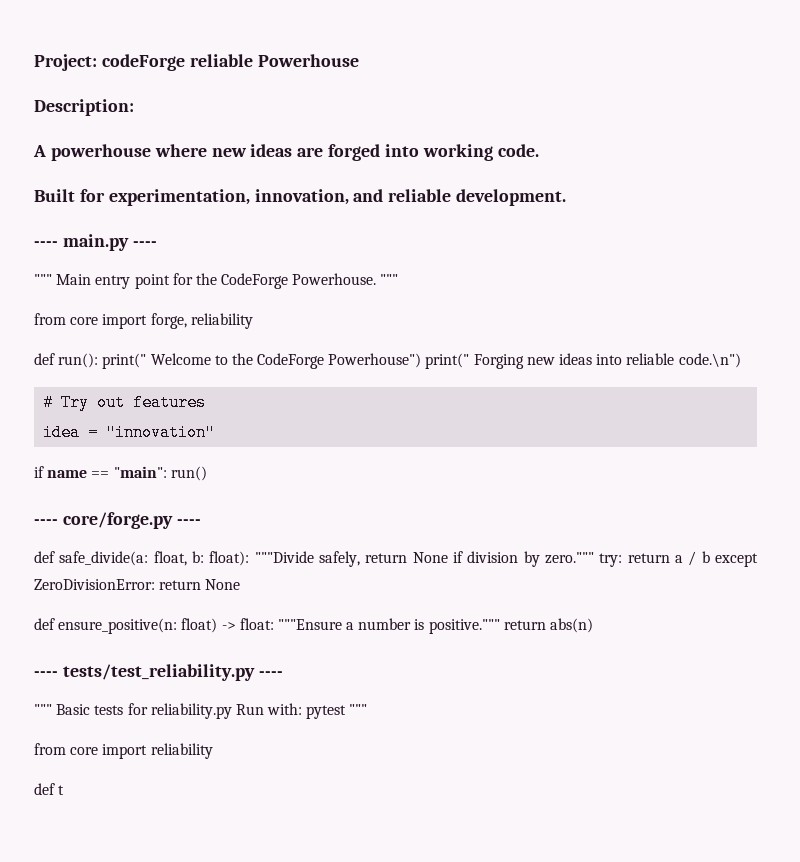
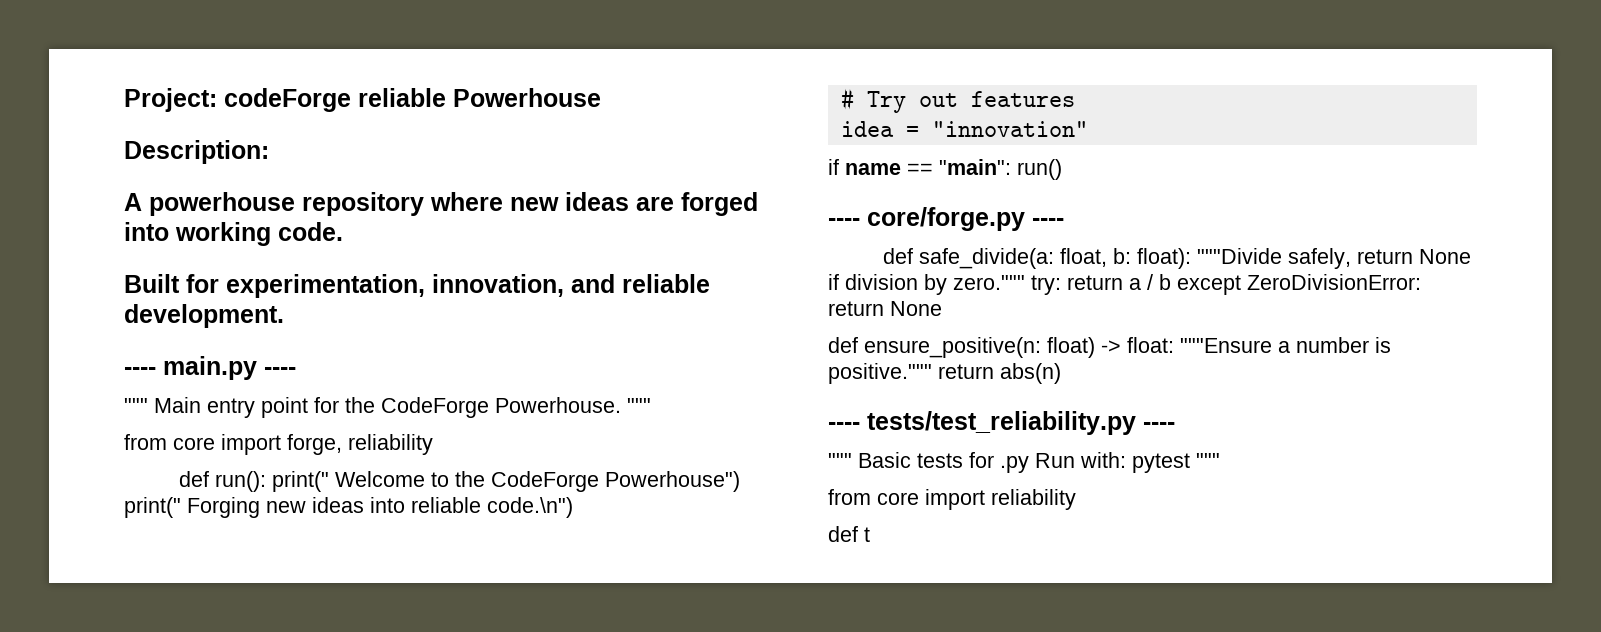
(151, 152) none -> [302,192,424,216] repository
[150,703,232,719] reliability.py -> [1000,456,1029,473] .py

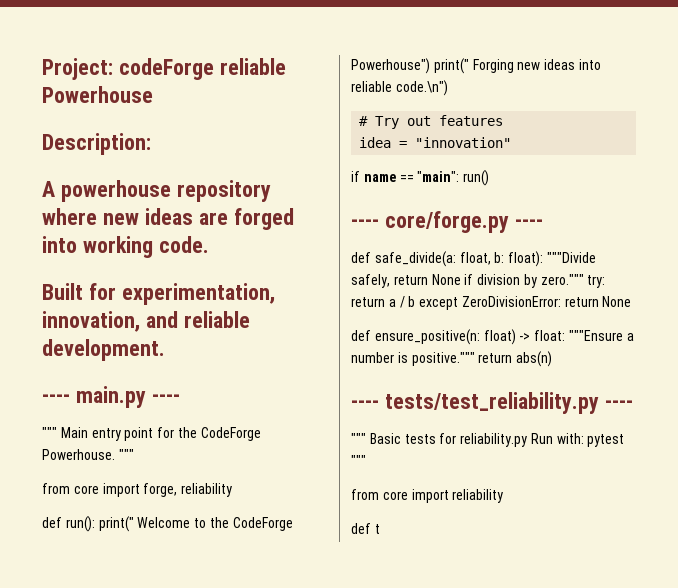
[1000,456,1029,473] .py -> [460,433,528,447] reliability.py

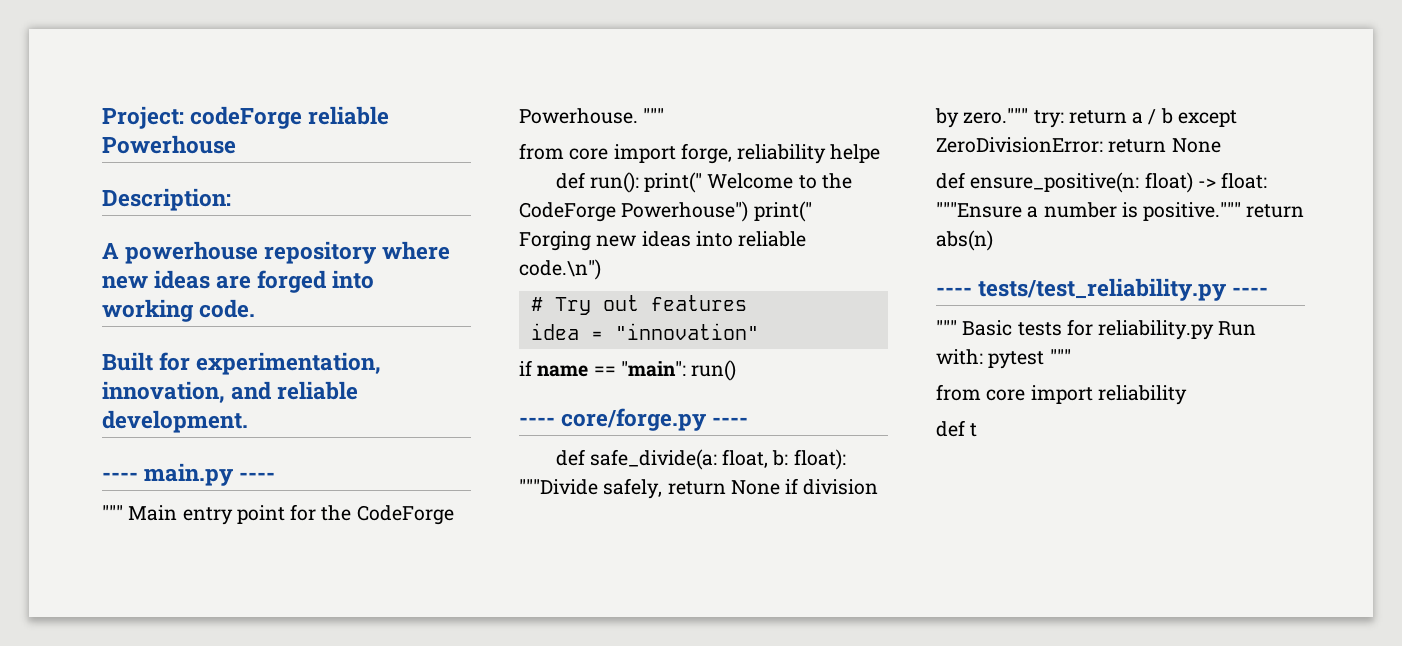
(233, 490) none -> [830,144,881,163] helpe

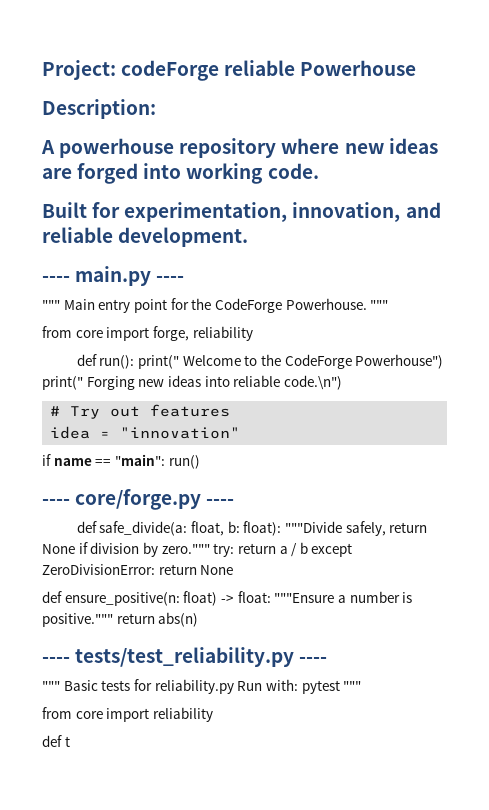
[830,144,881,163] helpe -> (253, 333) none

